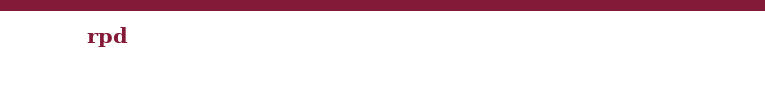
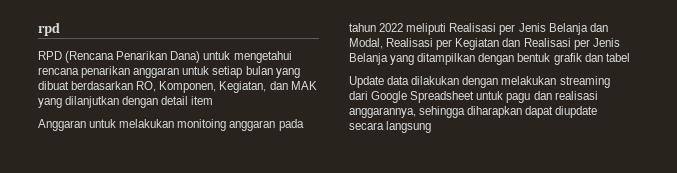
(128, 37) none -> [38,51,292,63] [38,66,300,78] [38,81,317,93] [38,96,214,108] [38,119,304,131] [349,23,608,35] [349,38,620,50] [349,53,630,65] [349,76,610,88] [349,91,598,103] [349,106,598,118] [349,121,432,133] // RPD (Rencana Penarikan Dana) untuk mengetahui rencana penarikan anggaran untuk setiap bulan yang dibuat berdasarkan RO, Komponen, Kegiatan, dan MAK yang dilanjutkan dengan detail item // Anggaran untuk melakukan monitoing anggaran pada tahun 2022 meliputi Realisasi per Jenis Belanja dan Modal, Realisasi per Kegiatan dan Realisasi per Jenis Belanja yang ditampilkan dengan bentuk grafik dan tabel // Update data dilakukan dengan melakukan streaming dari Google Spreadsheet untuk pagu dan realisasi anggarannya, sehingga diharapkan dapat diupdate secara langsung

